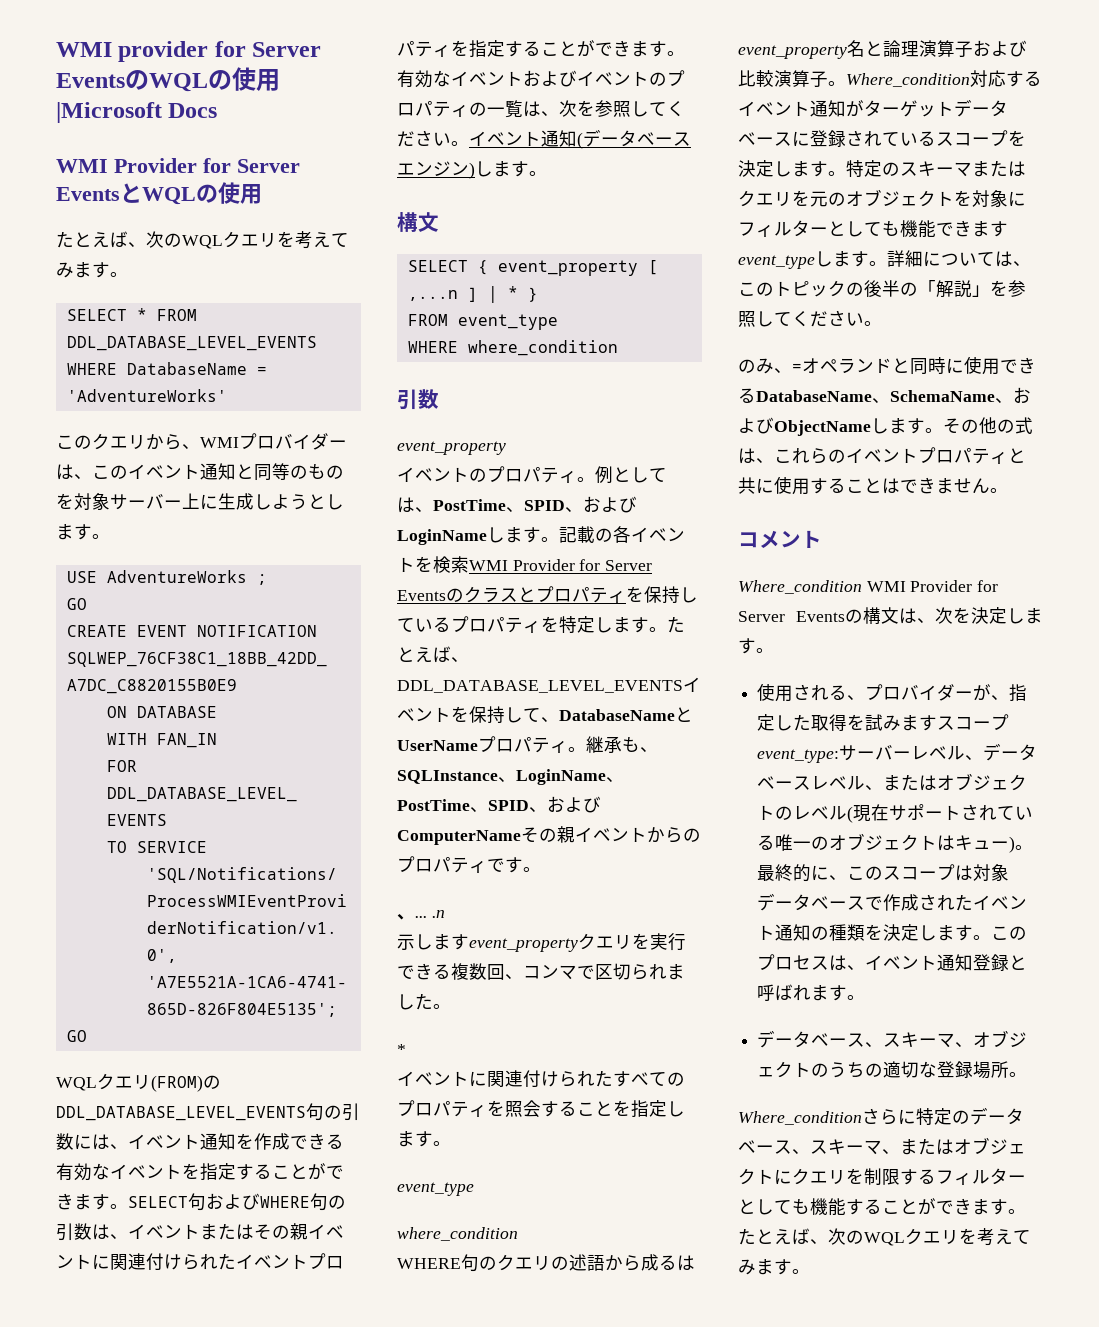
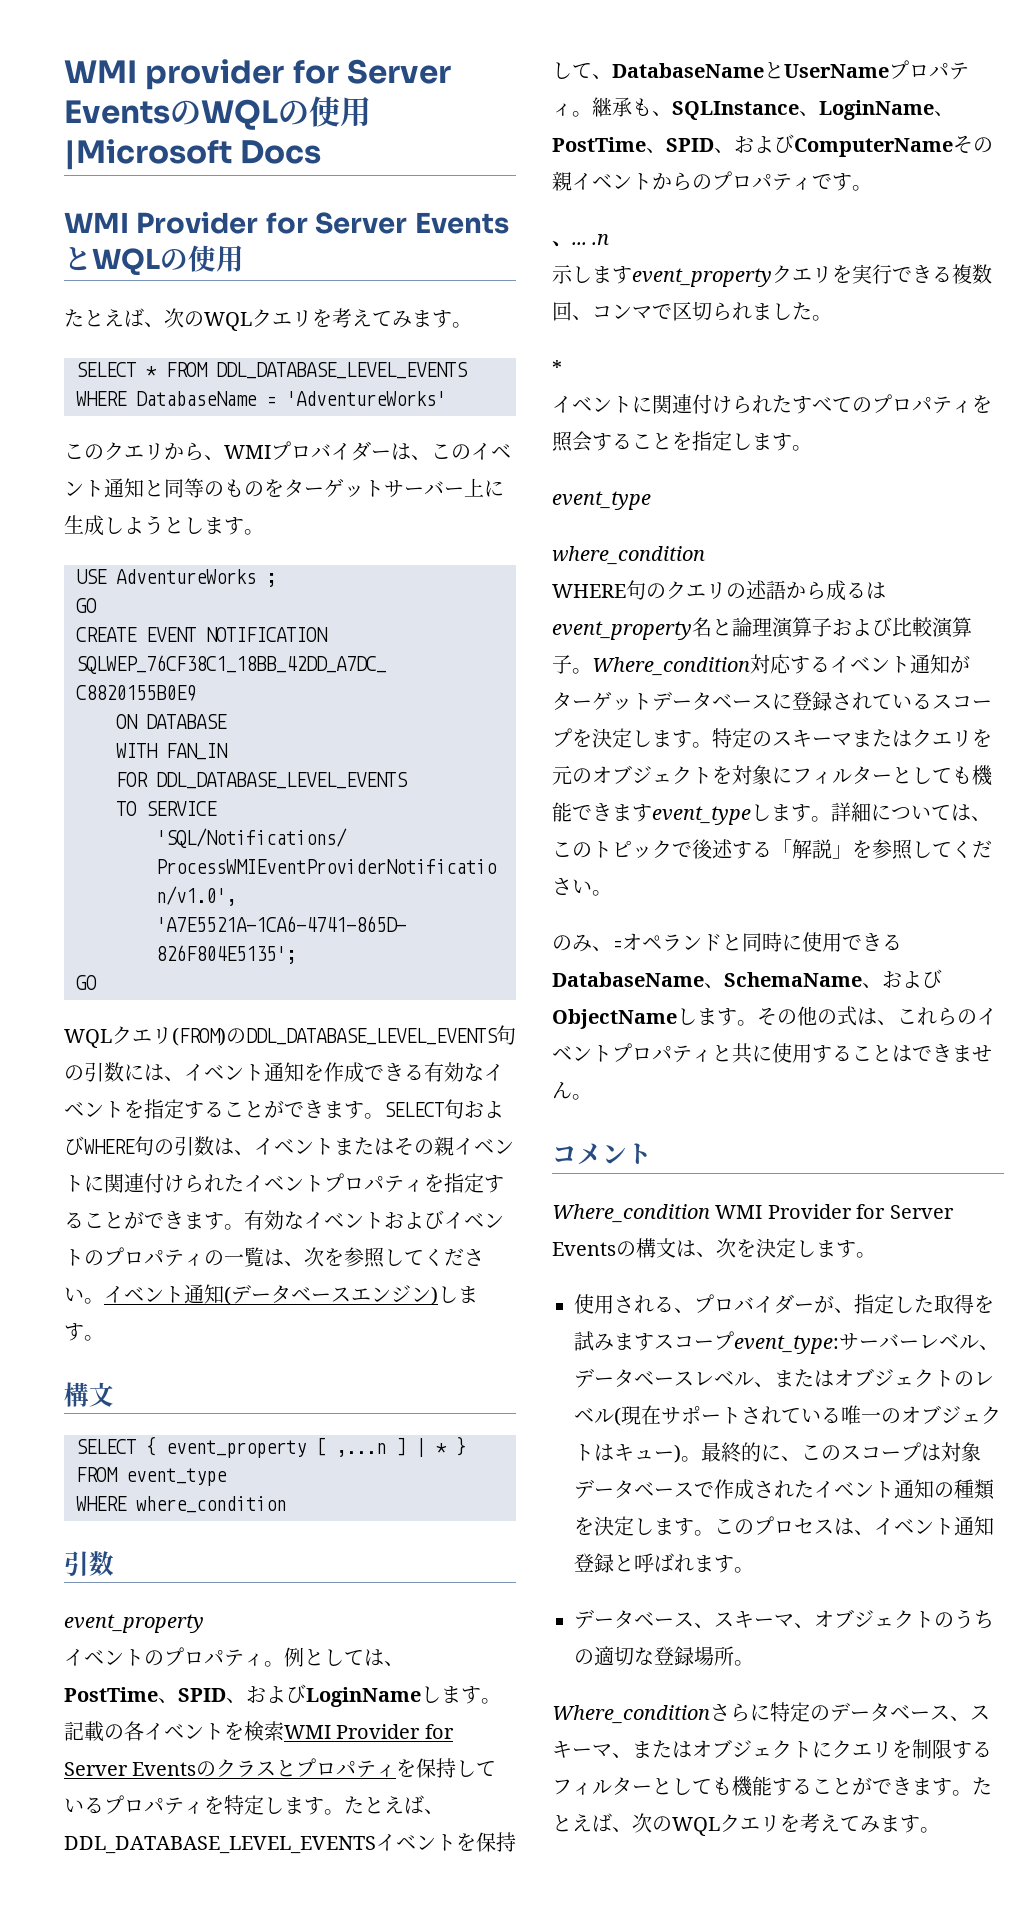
[74,493,110,510] 対象 -> [284,479,384,498] ターゲット
[846,280,918,297] の後半の -> [672,839,772,859] で後述する

